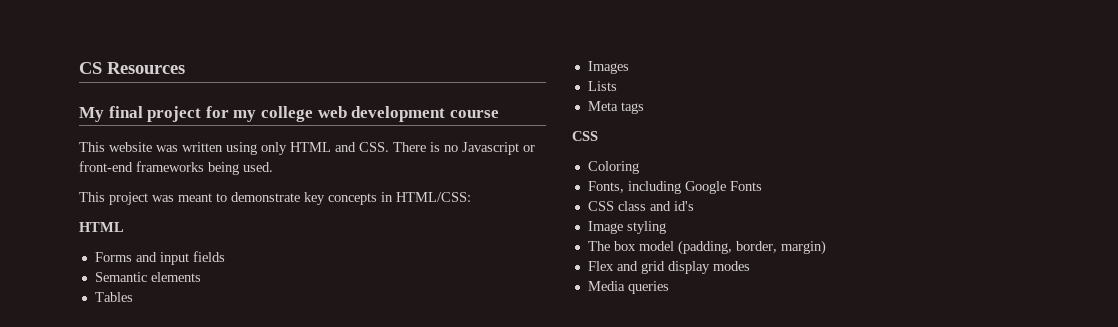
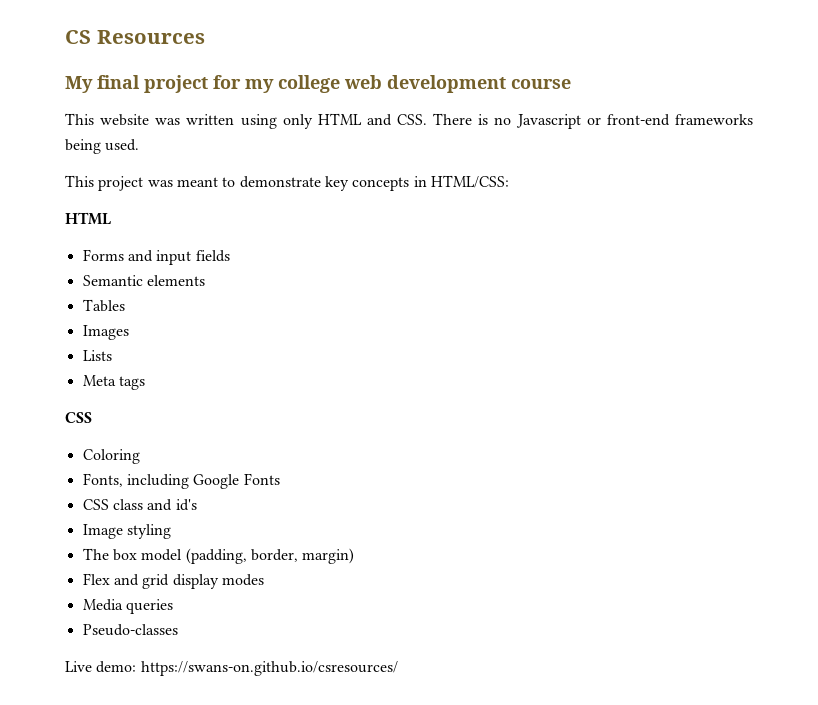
(669, 287) none -> [82,624,178,636] [65,661,398,676] // Pseudo-classes // Live demo: https://swans-on.github.io/csresources/

